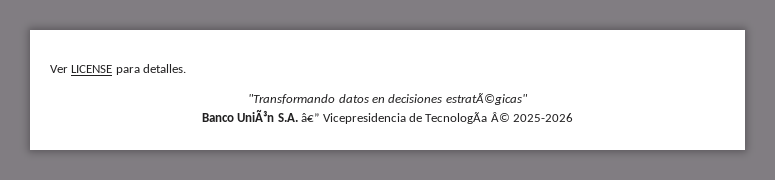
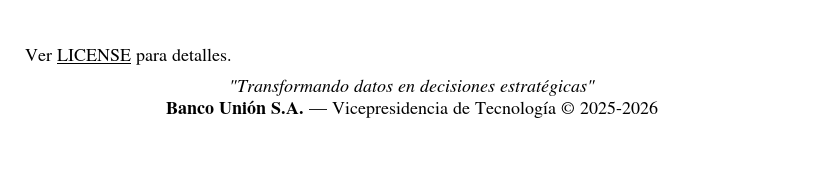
[445,93,528,105] estratÃ©gicas" -> [500,80,595,96] estratégicas"
[237,109,510,124] UniÃ³n S.A. â€” Vicepresidencia de TecnologÃa Â© -> [219,100,575,118] Unión S.A. — Vicepresidencia de Tecnología ©

